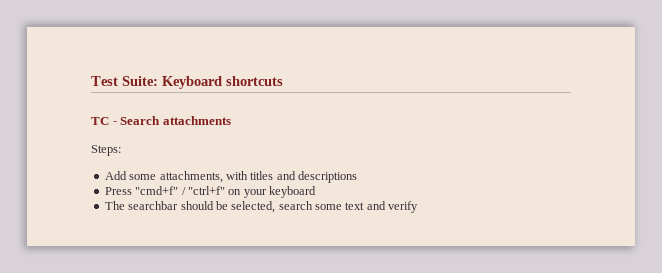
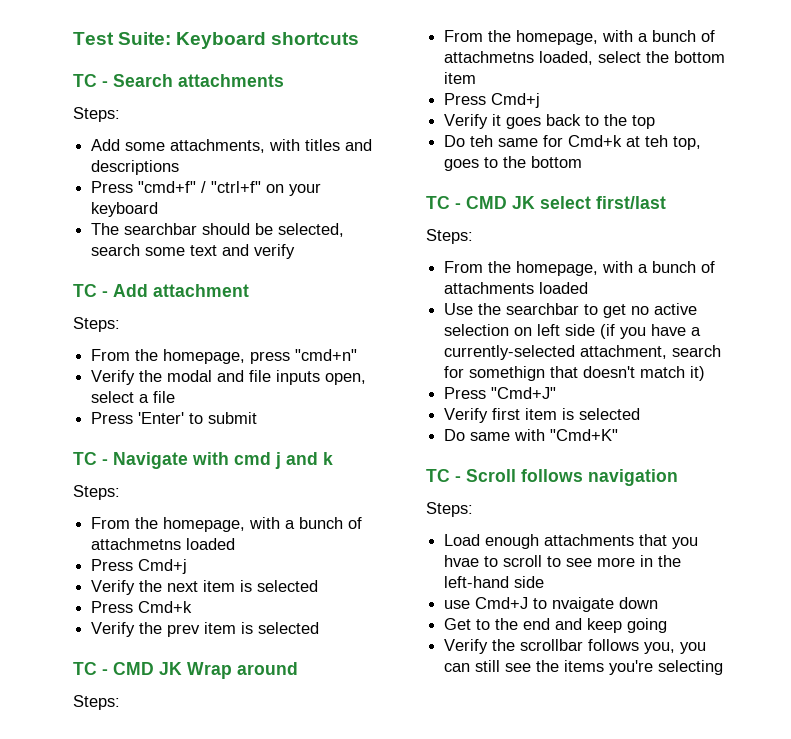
(419, 207) none -> [73,284,249,297] [73,317,120,332] [91,349,358,364] [91,370,367,385] [91,391,176,403] [91,412,258,424] [73,452,333,469] [73,485,120,500] [91,517,363,532] [91,538,236,550] [91,559,188,574] [91,580,319,595] [91,601,193,613] [91,622,320,637] [73,662,298,679] [73,695,120,710] [444,30,716,45] [444,51,726,65] [444,72,477,84] [444,93,541,108] [444,114,656,129] [444,135,702,150] [444,156,583,171] [426,196,666,209] [426,229,473,244] [444,261,716,276] [444,282,589,294] [444,303,698,318] [444,324,702,339] [444,345,722,360] [444,366,706,381] [444,387,557,399] [444,408,641,423] [444,429,619,441] [426,469,678,486] [426,502,473,517] [444,534,699,549] [444,555,682,567] [444,576,545,588] [444,597,659,612] [444,618,668,633] [444,639,707,654] [444,660,724,675] // TC - Add attachment // Steps: // From the homepage, press "cmd+n" // Verify the modal and file inputs open, select a file // Press 'Enter' to submit // TC - Navigate with cmd j and k // Steps: // From the homepage, with a bunch of attachmetns loaded // Press Cmd+j // Verify the next item is selected // Press Cmd+k // Verify the prev item is selected // TC - CMD JK Wrap around // Steps: // From the homepage, with a bunch of attachmetns loaded, select the bottom item // Press Cmd+j // Verify it goes back to the top // Do teh same for Cmd+k at teh top, goes to the bottom // TC - CMD JK select first/last // Steps: // From the homepage, with a bunch of attachments loaded // Use the searchbar to get no active selection on left side (if you have a currently-selected attachment, search for somethign that doesn't match it) // Press "Cmd+J" // Verify first item is selected // Do same with "Cmd+K" // TC - Scroll follows navigation // Steps: // Load enough attachments that you hvae to scroll to see more in the left-hand side // use Cmd+J to nvaigate down // Get to the end and keep going // Verify the scrollbar follows you, you can still see the items you're selecting

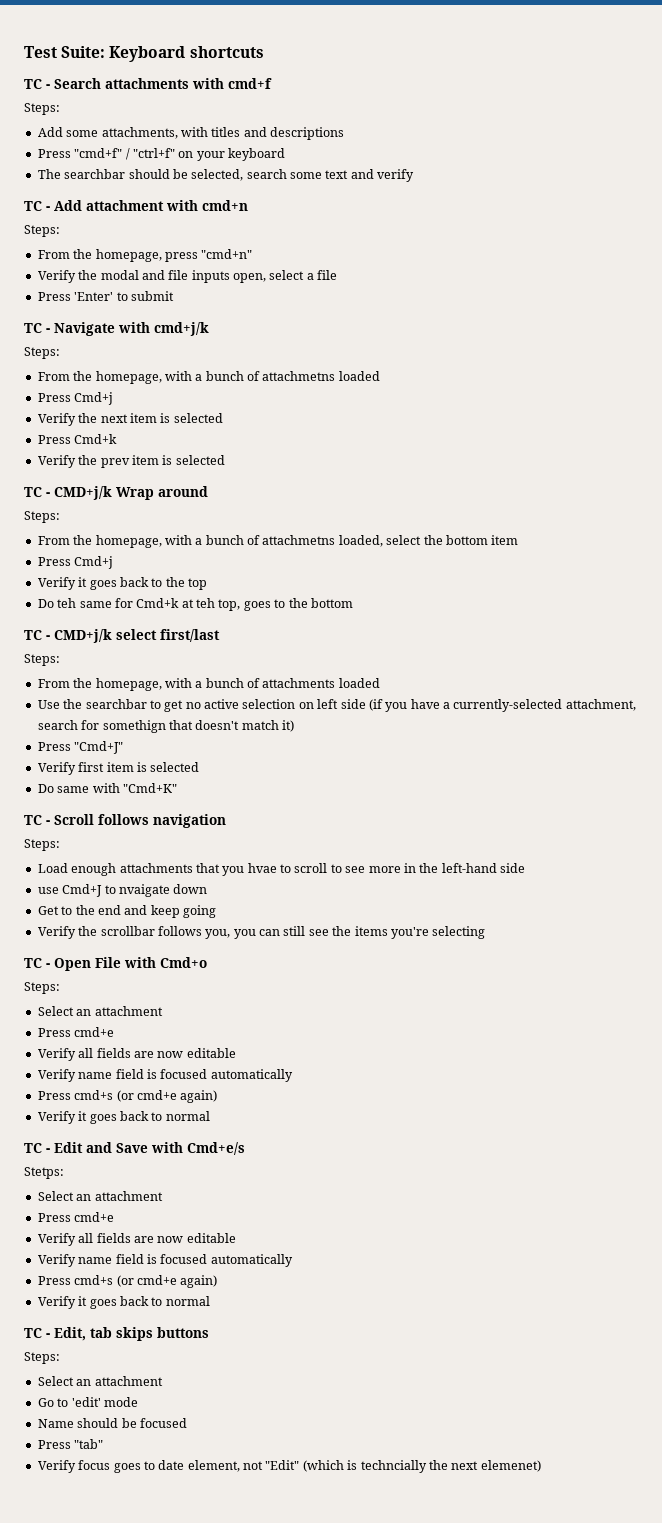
(284, 80) none -> [192,78,272,89] with cmd+f
(249, 290) none -> [166,200,248,211] with cmd+n
[234,452,333,469] cmd j and k -> [154,322,209,336] cmd+j/k
[113,662,182,675] CMD JK -> [54,486,112,500] CMD+j/k
[466,196,535,209] CMD JK -> [54,629,112,643] CMD+j/k
(724, 667) none -> [24,957,207,971] [24,982,60,994] [37,1006,163,1016] [37,1027,115,1037] [37,1048,236,1061] [37,1069,293,1082] [37,1090,218,1103] [37,1111,210,1124] [24,1142,245,1155] [24,1167,64,1179] [37,1191,163,1201] [37,1212,115,1222] [37,1233,236,1246] [37,1254,293,1267] [37,1275,218,1288] [37,1296,210,1309] [24,1327,209,1341] [24,1352,60,1364] [37,1376,163,1386] [37,1397,138,1407] [37,1418,187,1428] [37,1439,104,1449] [37,1460,541,1473] // TC - Open File with Cmd+o // Steps: // Select an attachment // Press cmd+e // Verify all fields are now editable // Verify name field is focused automatically // Press cmd+s (or cmd+e again) // Verify it goes back to normal // TC - Edit and Save with Cmd+e/s // Stetps: // Select an attachment // Press cmd+e // Verify all fields are now editable // Verify name field is focused automatically // Press cmd+s (or cmd+e again) // Verify it goes back to normal // TC - Edit, tab skips buttons // Steps: // Select an attachment // Go to 'edit' mode // Name should be focused // Press "tab" // Verify focus goes to date element, not "Edit" (which is techncially the next elemenet)

